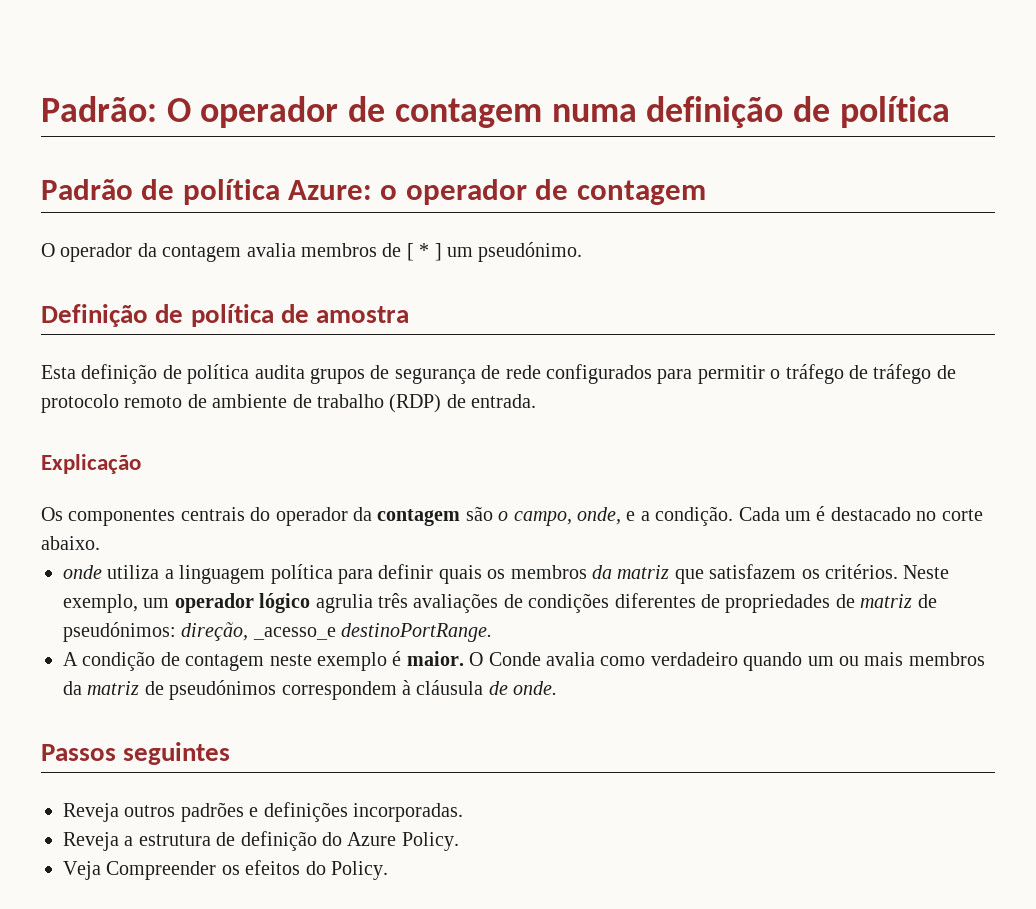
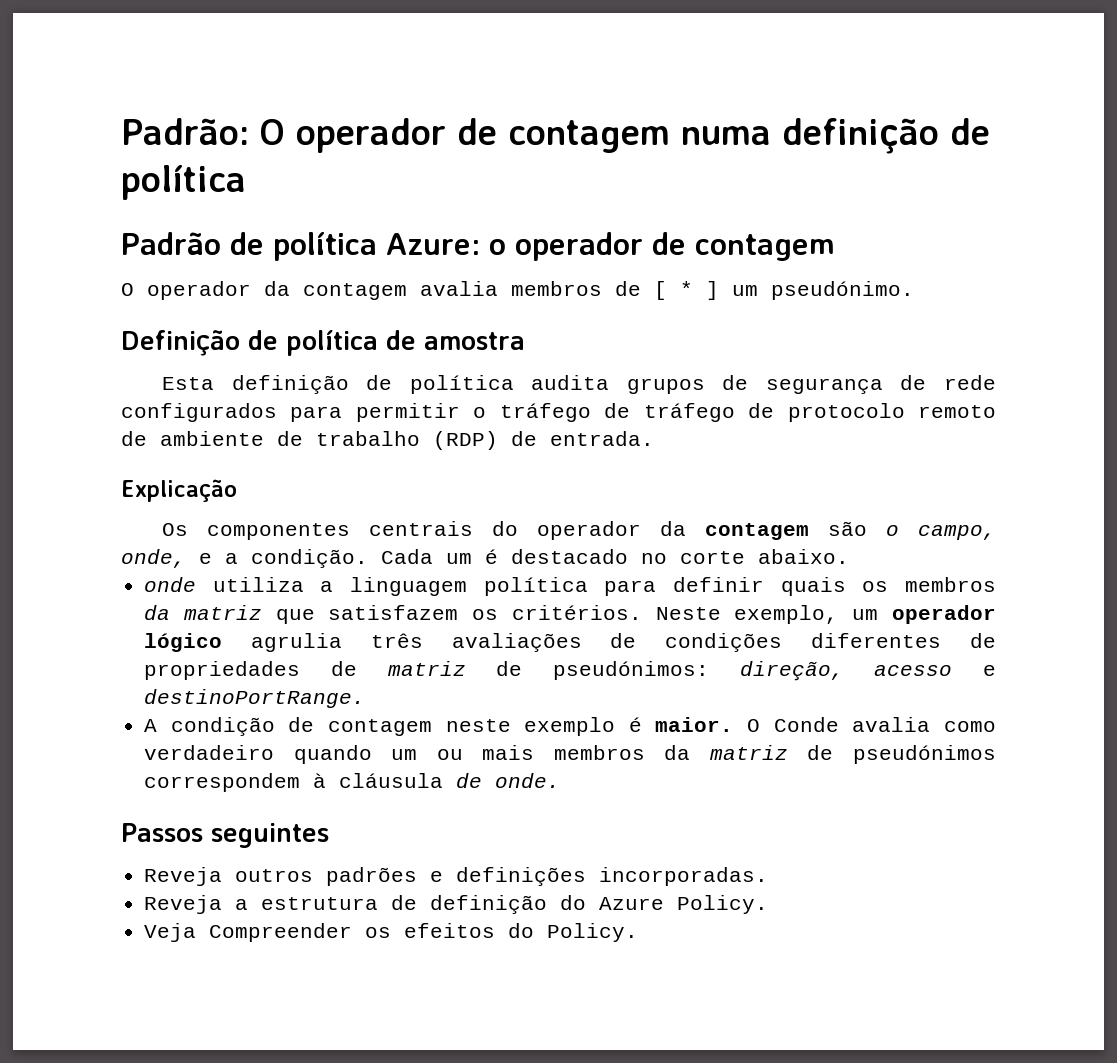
[252,627,336,640] _acesso_e -> [874,665,997,676] acesso e

